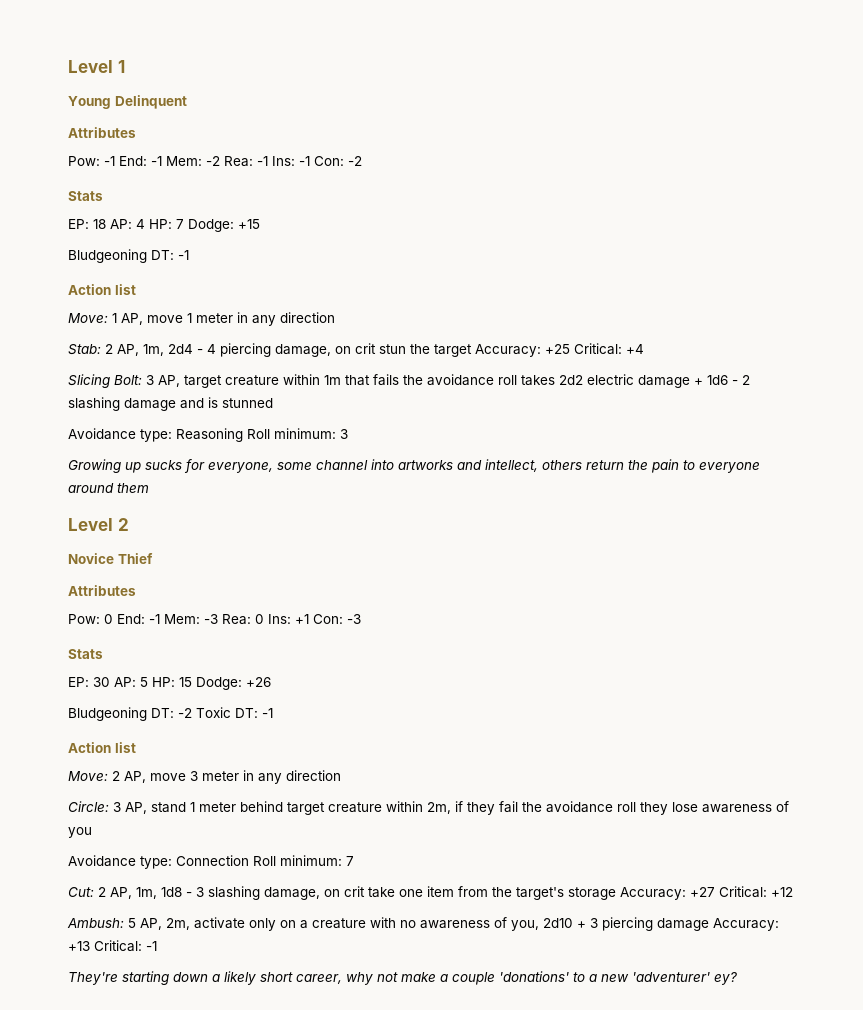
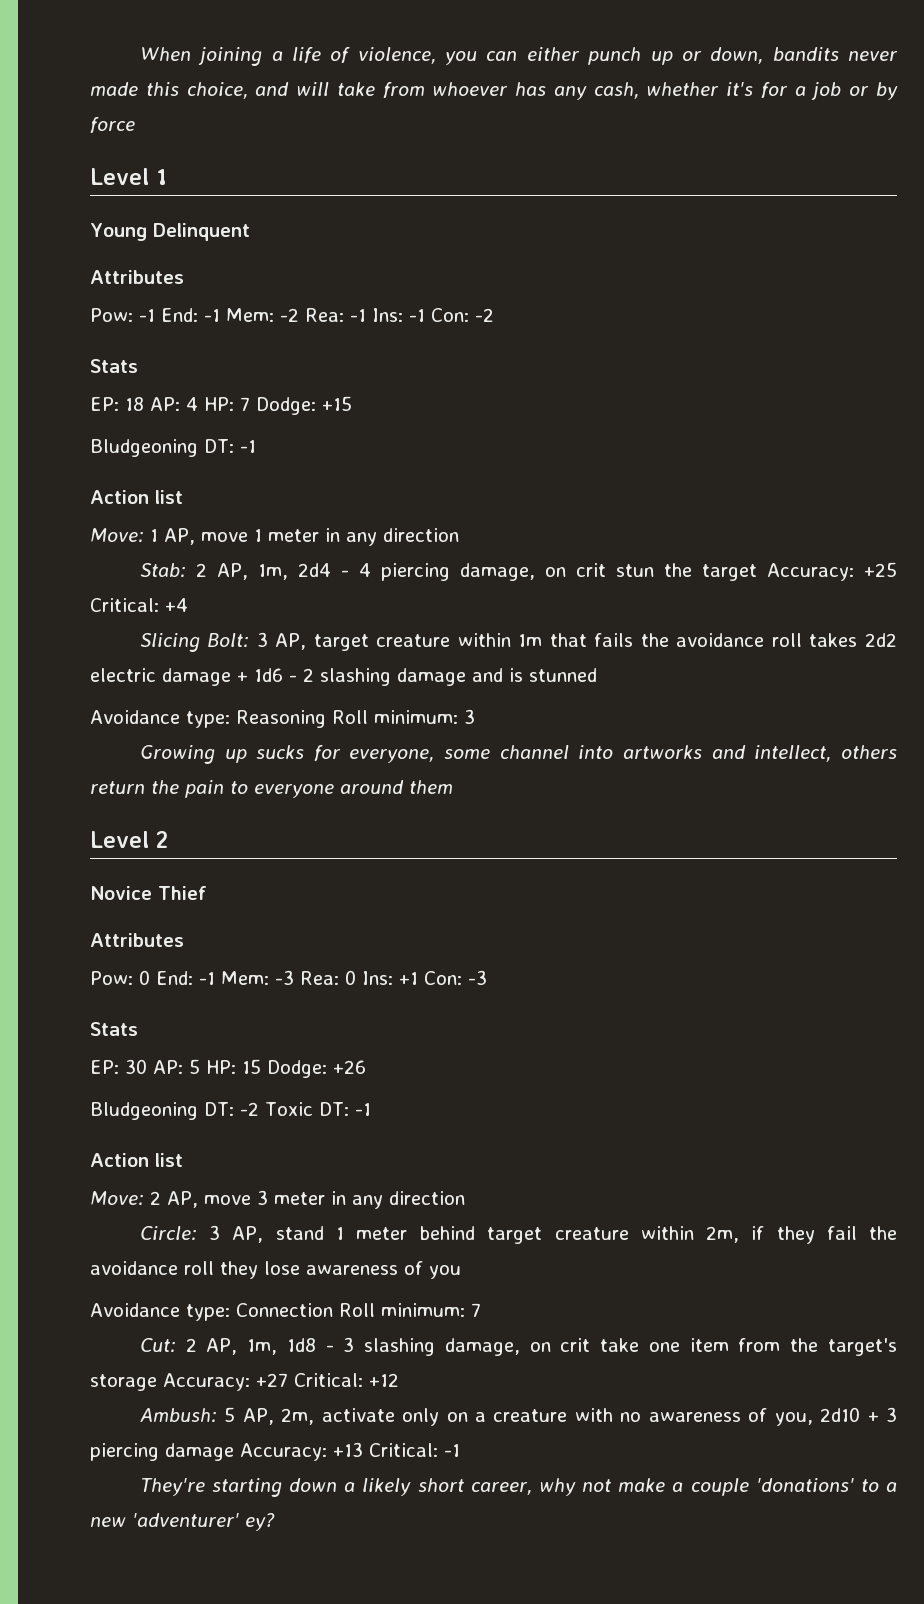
(68, 66) none -> [139,47,898,66] [90,82,898,100] [90,117,135,133] When joining a life of violence, you can either punch up or down, bandits never made this choice, and will take from whoever has any cash, whether it's for a job or by force //

